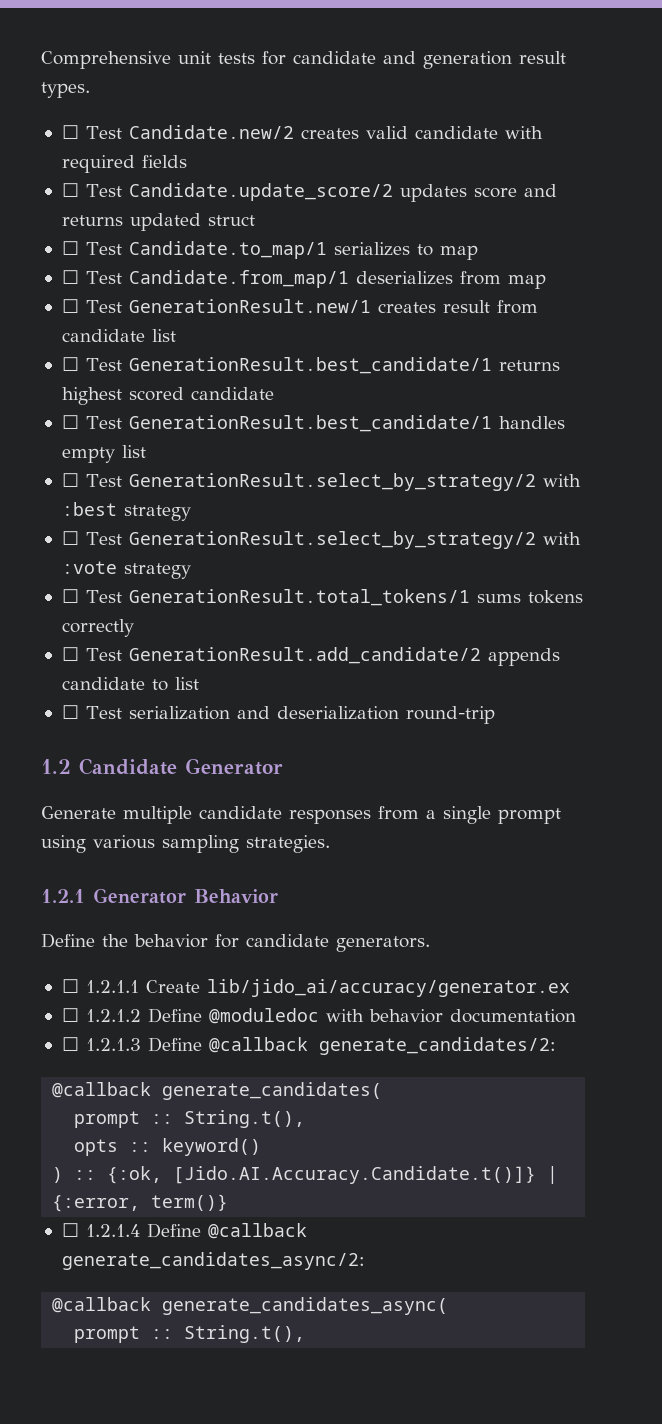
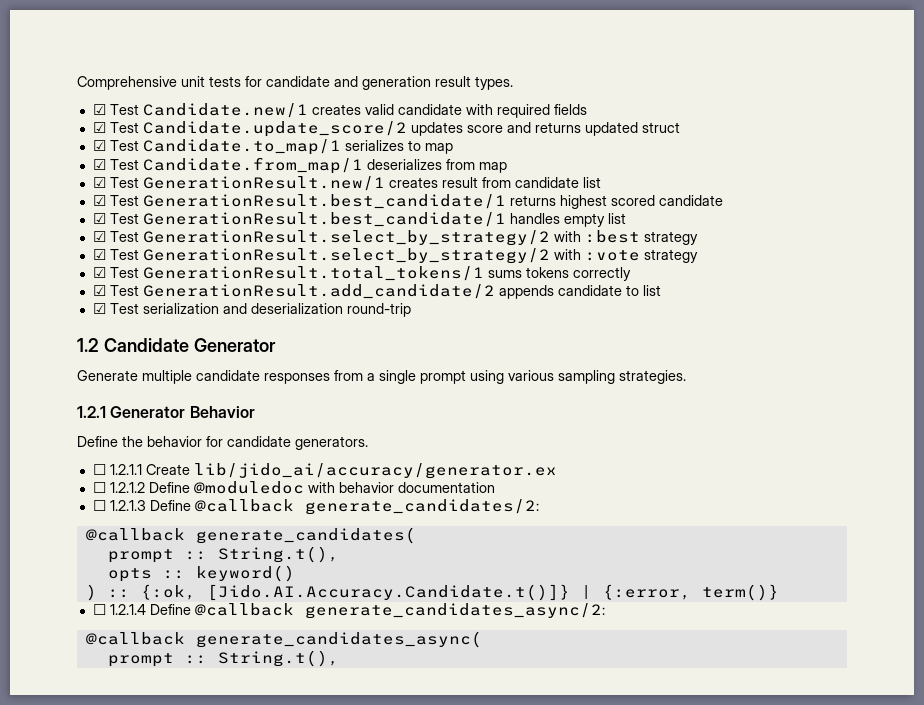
[61,125,294,139] ☐ Test Candidate.new/2 -> [92,103,308,118] ☑ Test Candidate.new/1
[61,183,79,197] ☐ -> [92,122,106,133] ☑
[61,241,79,255] ☐ -> [92,140,106,151] ☑
[61,270,79,284] ☐ -> [92,159,106,170] ☑
[61,299,79,313] ☐ -> [92,177,106,188] ☑
[61,357,79,371] ☐ -> [92,195,106,206] ☑
[61,415,79,429] ☐ -> [92,213,106,224] ☑
[61,473,79,487] ☐ -> [92,231,106,242] ☑
[61,531,79,545] ☐ -> [92,249,106,260] ☑
[61,589,79,603] ☐ -> [92,267,106,278] ☑
[61,647,79,661] ☐ -> [92,285,106,296] ☑
[61,705,79,719] ☐ -> [92,303,106,314] ☑

